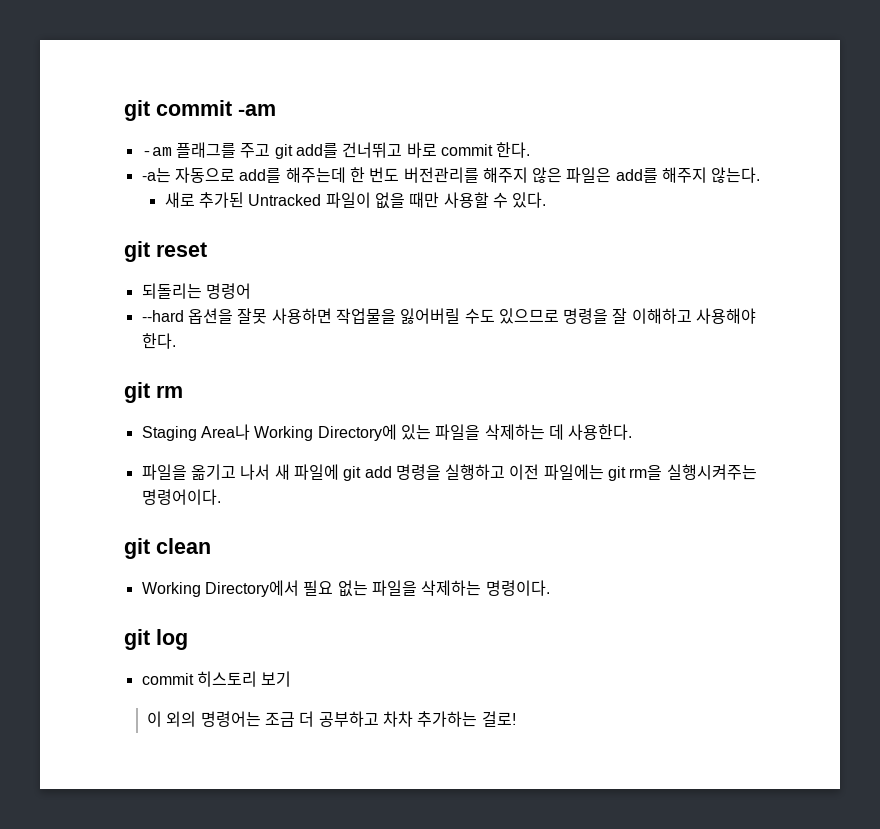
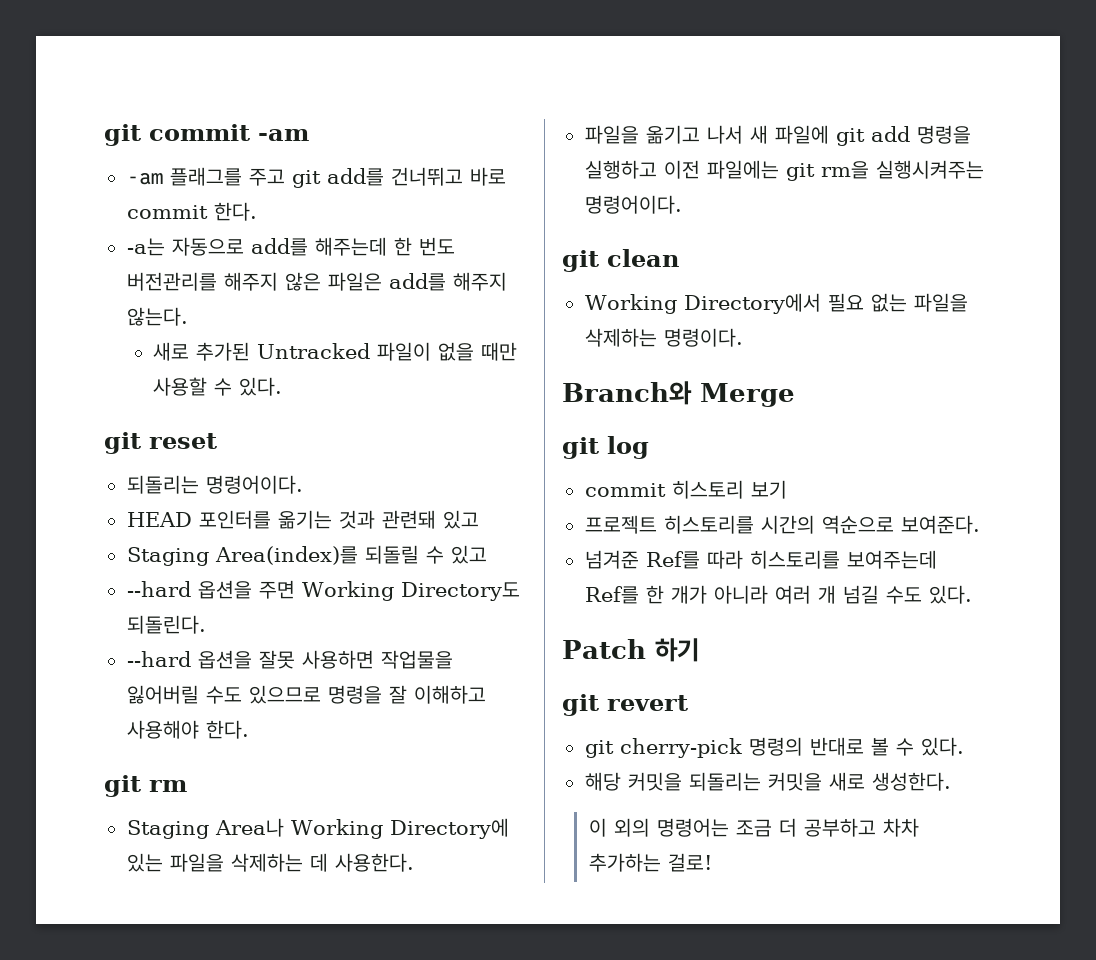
[205,283,251,299] 명령어 -> [205,475,303,494] [126,510,479,529] [126,545,487,566] [126,580,520,601] [126,615,206,634] 명령어이다. // HEAD 포인터를 옮기는 것과 관련돼 있고 // Staging Area(index)를 되돌릴 수 있고 // --hard 옵션을 주면 Working Directory도 되돌린다.
(550, 588) none -> [562,381,795,407] // Branch와 Merge
(292, 679) none -> [584,515,980,534] [584,550,937,569] [584,585,972,604] [562,638,699,662] [562,694,688,716] [584,737,964,758] [584,772,951,791] // 프로젝트 히스토리를 시간의 역순으로 보여준다. // 넘겨준 Ref를 따라 히스토리를 보여주는데 Ref를 한 개가 아니라 여러 개 넘길 수도 있다. // Patch 하기 // git revert // git cherry-pick 명령의 반대로 볼 수 있다. // 해당 커밋을 되돌리는 커밋을 새로 생성한다.

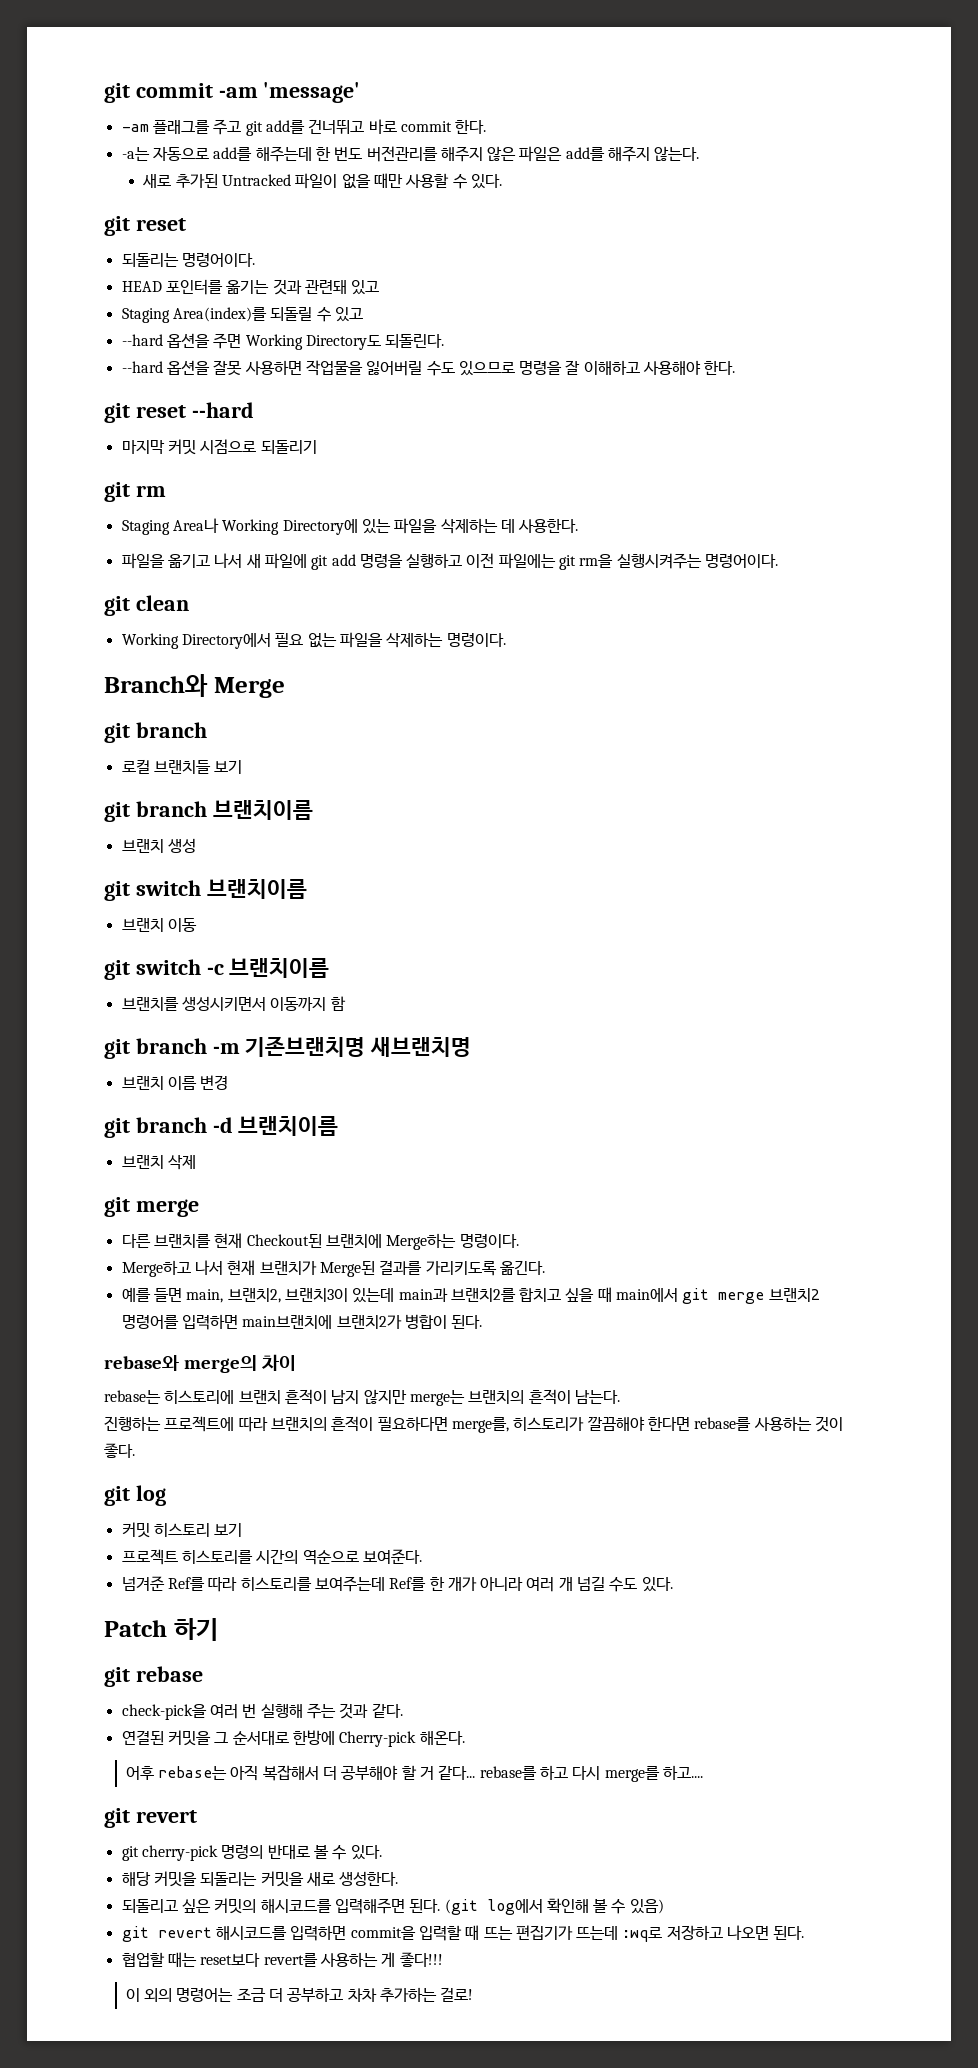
(309, 135) none -> [263,82,361,103] 'message'
(249, 729) none -> [104,402,254,423] [121,439,317,455] // git reset --hard // 마지막 커밋 시점으로 되돌리기
(795, 395) none -> [104,722,207,743] [121,759,243,774] [104,800,313,822] [121,838,196,853] [104,879,307,901] [121,918,197,932] [104,958,330,980] [121,996,346,1011] [104,1036,472,1059] [121,1075,229,1090] [104,1116,339,1138] [121,1155,196,1170] [104,1197,199,1217] [121,1233,519,1250] [121,1260,545,1277] [121,1287,820,1304] [121,1314,483,1330] [104,1354,296,1373] [104,1389,620,1406] [104,1416,843,1433] [104,1443,135,1458] // git branch // 로컬 브랜치들 보기 // git branch 브랜치이름 // 브랜치 생성 // git switch 브랜치이름 // 브랜치 이동 // git switch -c 브랜치이름 // 브랜치를 생성시키면서 이동까지 함 // git branch -m 기존브랜치명 새브랜치명 // 브랜치 이름 변경 // git branch -d 브랜치이름 // 브랜치 삭제 // git merge // 다른 브랜치를 현재 Checkout된 브랜치에 Merge하는 명령이다. // Merge하고 나서 현재 브랜치가 Merge된 결과를 가리키도록 옮긴다. // 예를 들면 main, 브랜치2, 브랜치3이 있는데 main과 브랜치2를 합치고 싶을 때 main에서 git merge 브랜치2 명령어를 입력하면 main브랜치에 브랜치2가 병합이 된다. // rebase와 merge의 차이 // rebase는 히스토리에 브랜치 흔적이 남지 않지만 merge는 브랜치의 흔적이 남는다. // 진행하는 프로젝트에 따라 브랜치의 흔적이 필요하다면 merge를, 히스토리가 깔끔해야 한다면 rebase를 사용하는 것이 좋다.
[584,483,666,497] commit -> [121,1522,150,1538] 커밋
(699, 650) none -> [104,1666,203,1687] [121,1703,403,1720] [121,1730,465,1747] [125,1765,703,1782] // git rebase // check-pick을 여러 번 실행해 주는 것과 같다. // 연결된 커밋을 그 순서대로 한방에 Cherry-pick 해온다. // 어후 rebase는 아직 복잡해서 더 공부해야 할 거 같다... rebase를 하고 다시 merge를 하고....
(951, 781) none -> [121,1898,664,1915] [121,1925,805,1942] [121,1952,443,1967] // 되돌리고 싶은 커밋의 해시코드를 입력해주면 된다. (git log에서 확인해 볼 수 있음) // git revert 해시코드를 입력하면 commit을 입력할 때 뜨는 편집기가 뜨는데 :wq로 저장하고 나오면 된다. // 협업할 때는 reset보다 revert를 사용하는 게 좋다!!!

